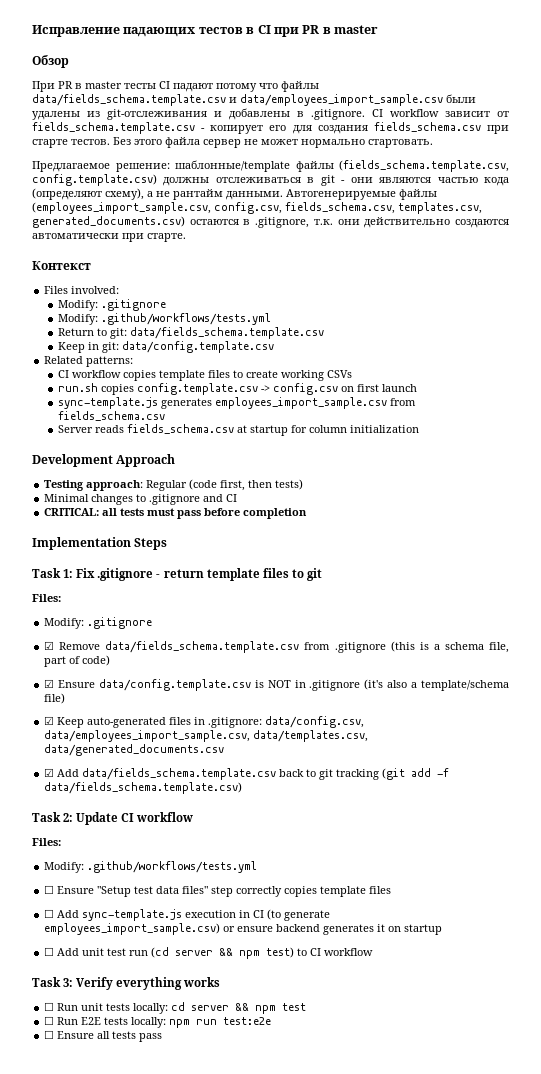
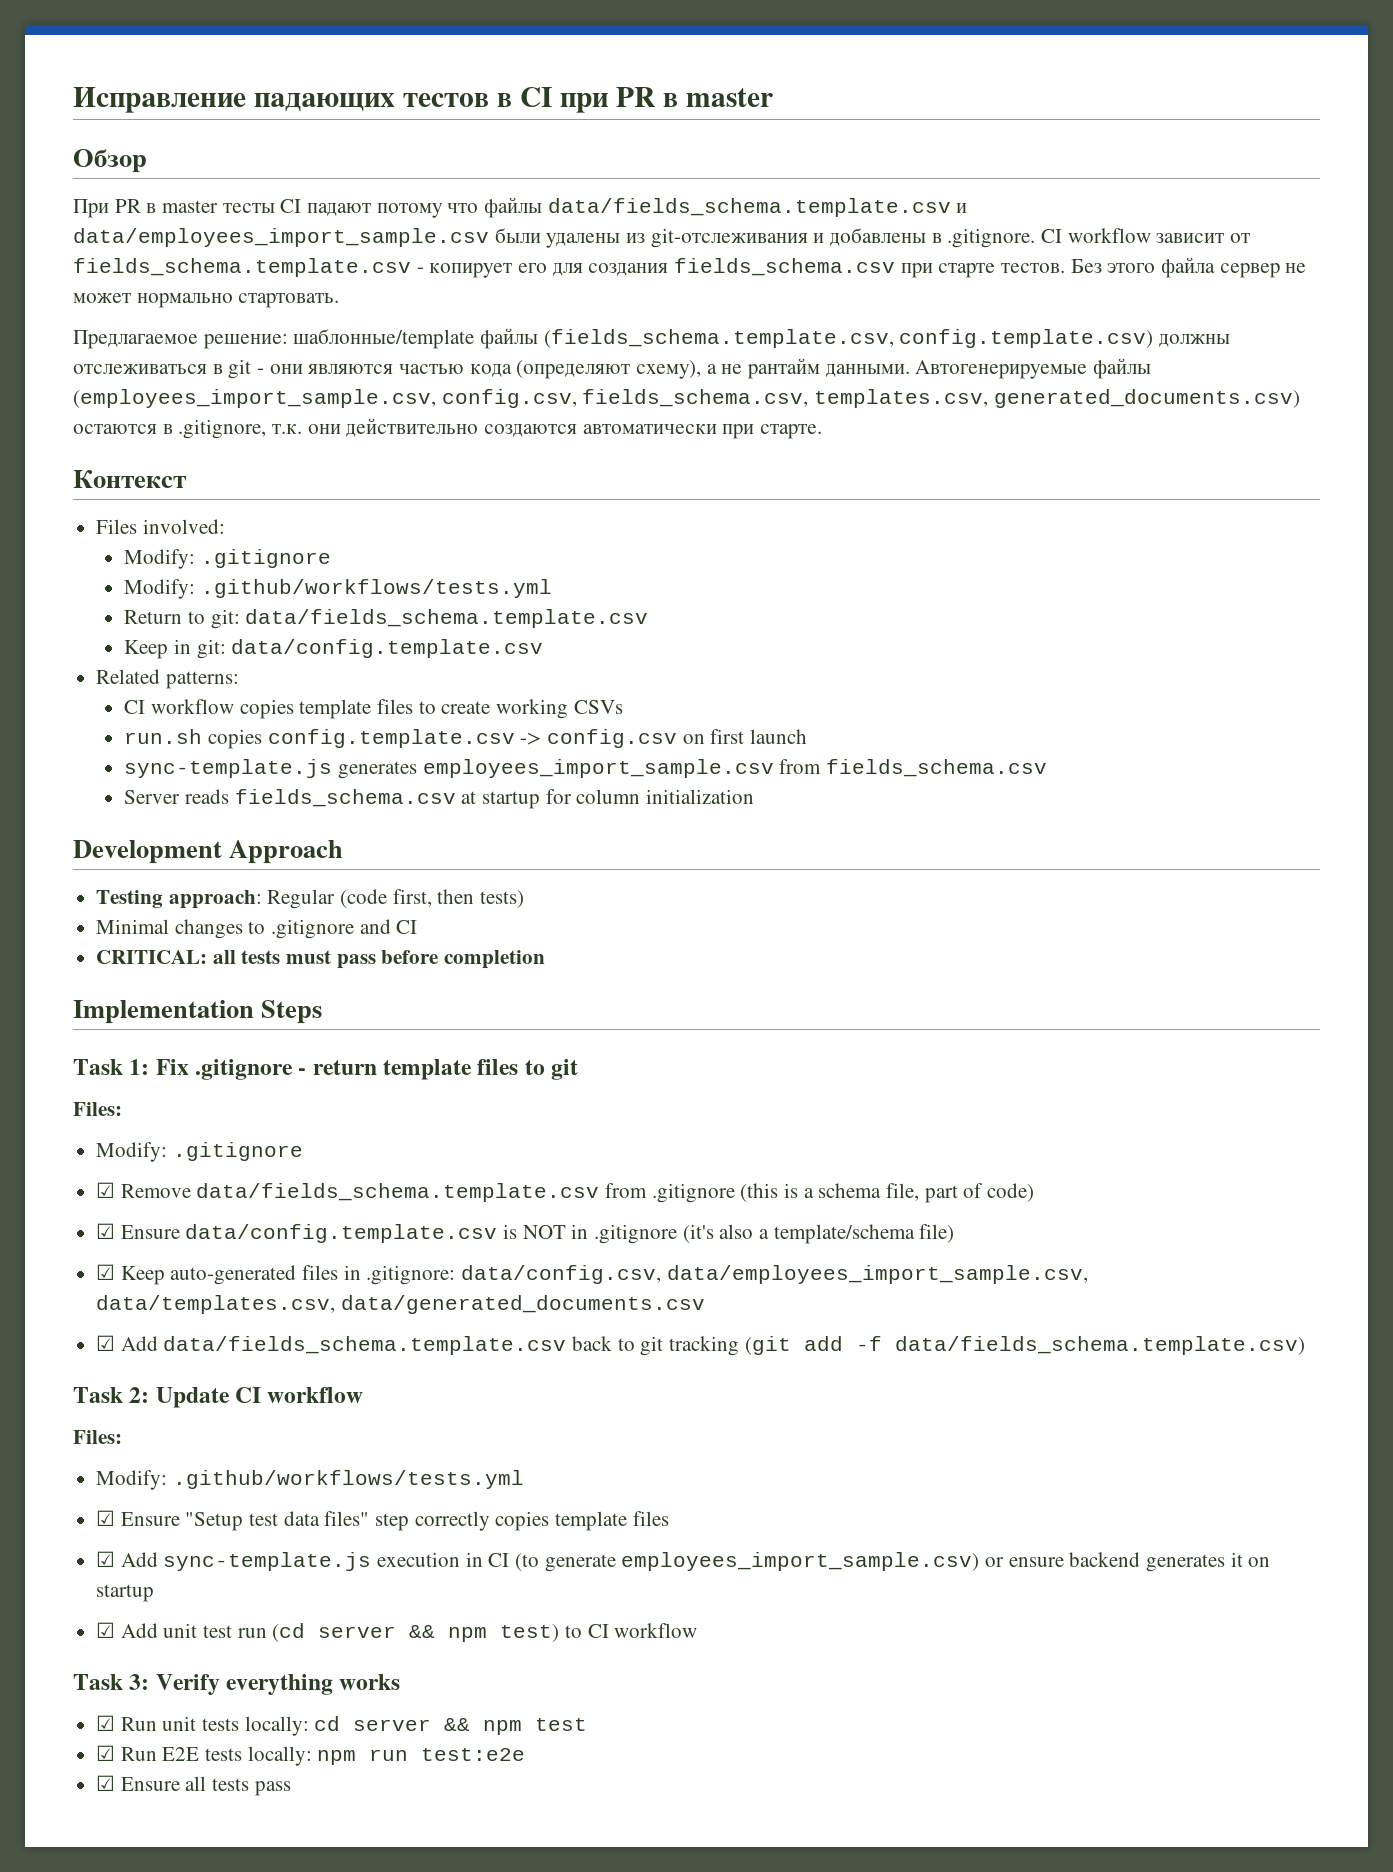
[44,885,55,894] ☐ -> [96,1510,116,1526] ☑
[44,909,55,918] ☐ -> [96,1551,116,1567] ☑
[44,947,55,956] ☐ -> [96,1622,116,1638] ☑
[44,1002,55,1011] ☐ -> [96,1715,116,1731] ☑
[44,1016,55,1025] ☐ -> [96,1745,116,1761] ☑
[44,1030,55,1039] ☐ -> [96,1775,116,1791] ☑

